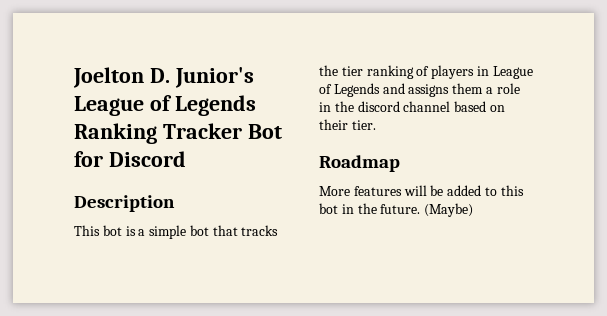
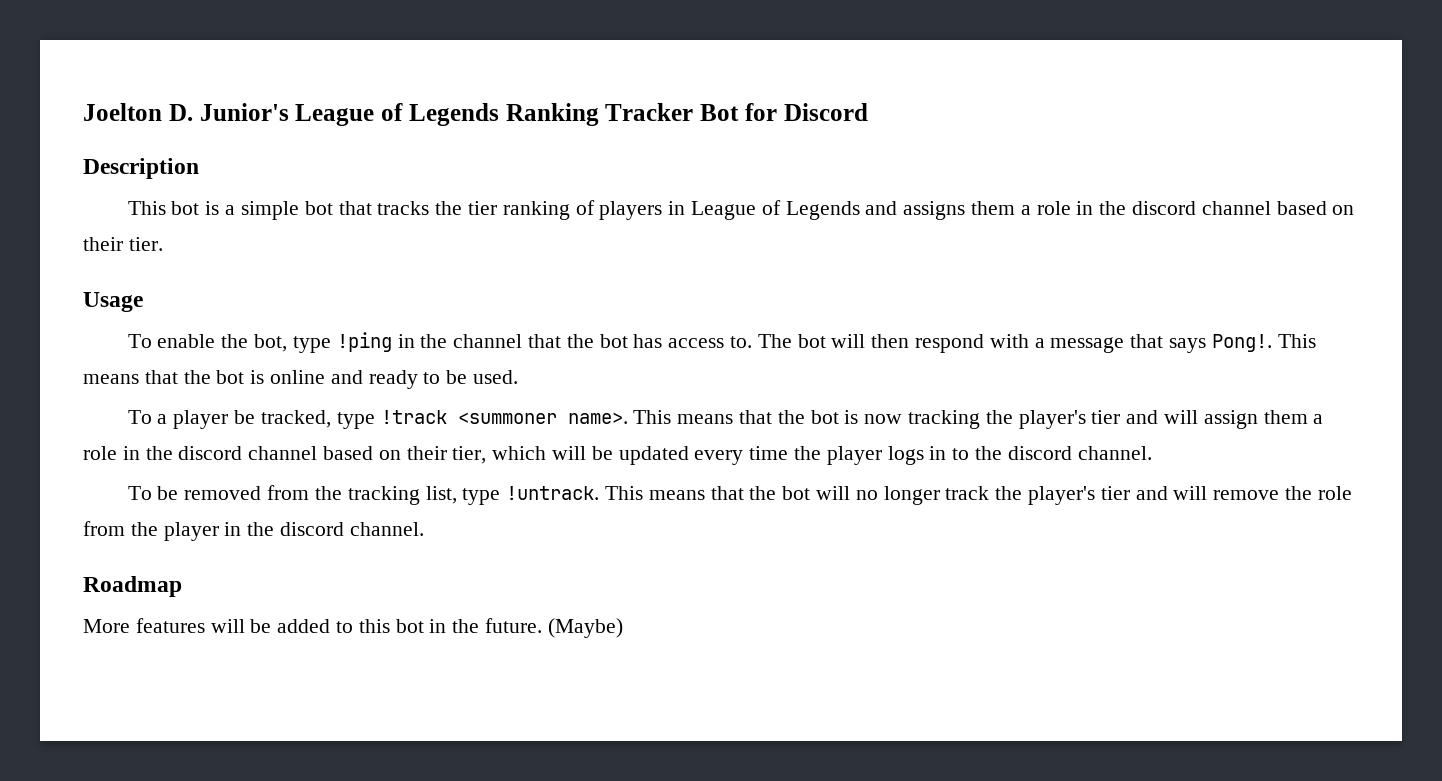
(376, 125) none -> [83,292,143,312] [127,332,1316,353] [83,370,519,389] [127,410,1324,429] [83,446,1152,465] [127,485,1352,505] [83,521,424,541] // Usage // To enable the bot, type !ping in the channel that the bot has access to. The bot will then respond with a message that says Pong!. This means that the bot is online and ready to be used. // To a player be tracked, type !track <summoner name>. This means that the bot is now tracking the player's tier and will assign them a role in the discord channel based on their tier, which will be updated every time the player logs in to the discord channel. // To be removed from the tracking list, type !untrack. This means that the bot will no longer track the player's tier and will remove the role from the player in the discord channel.

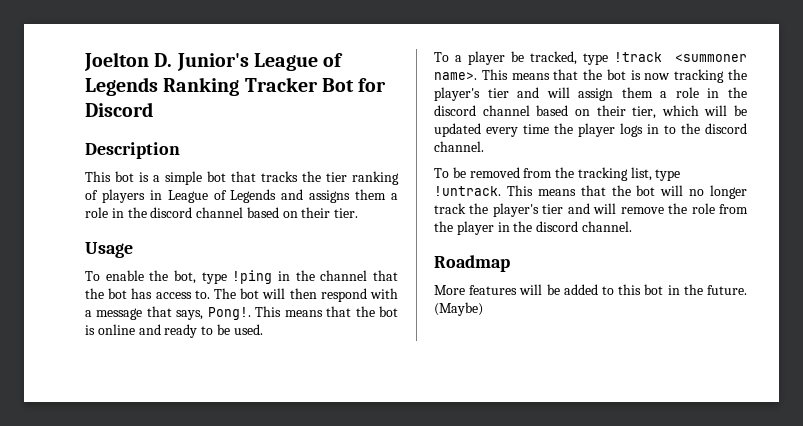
[1168,338,1206,353] says -> [176,310,204,320] says,

